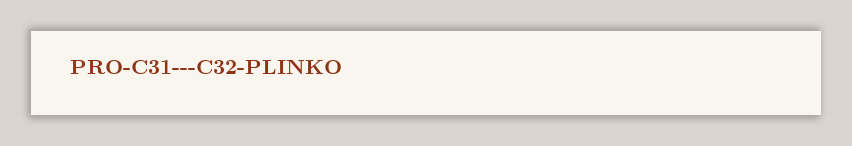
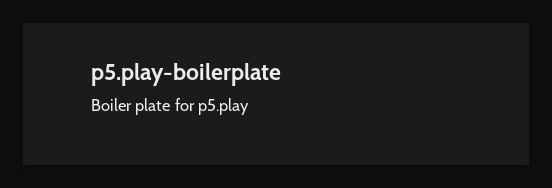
[70,59,342,74] PRO-C31---C32-PLINKO -> [91,63,281,86] [91,98,250,115] p5.play-boilerplate // Boiler plate for p5.play

